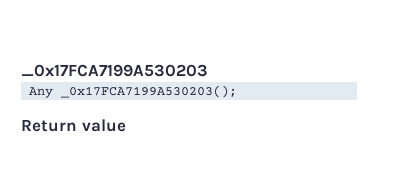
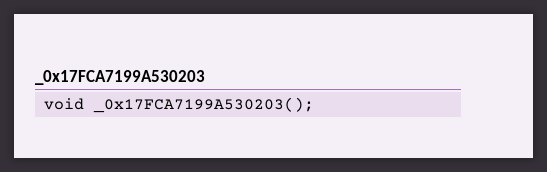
[28,87,53,98] Any -> [43,98,84,110] void
[21,119,126,132] // Return value -> (314, 105) none

